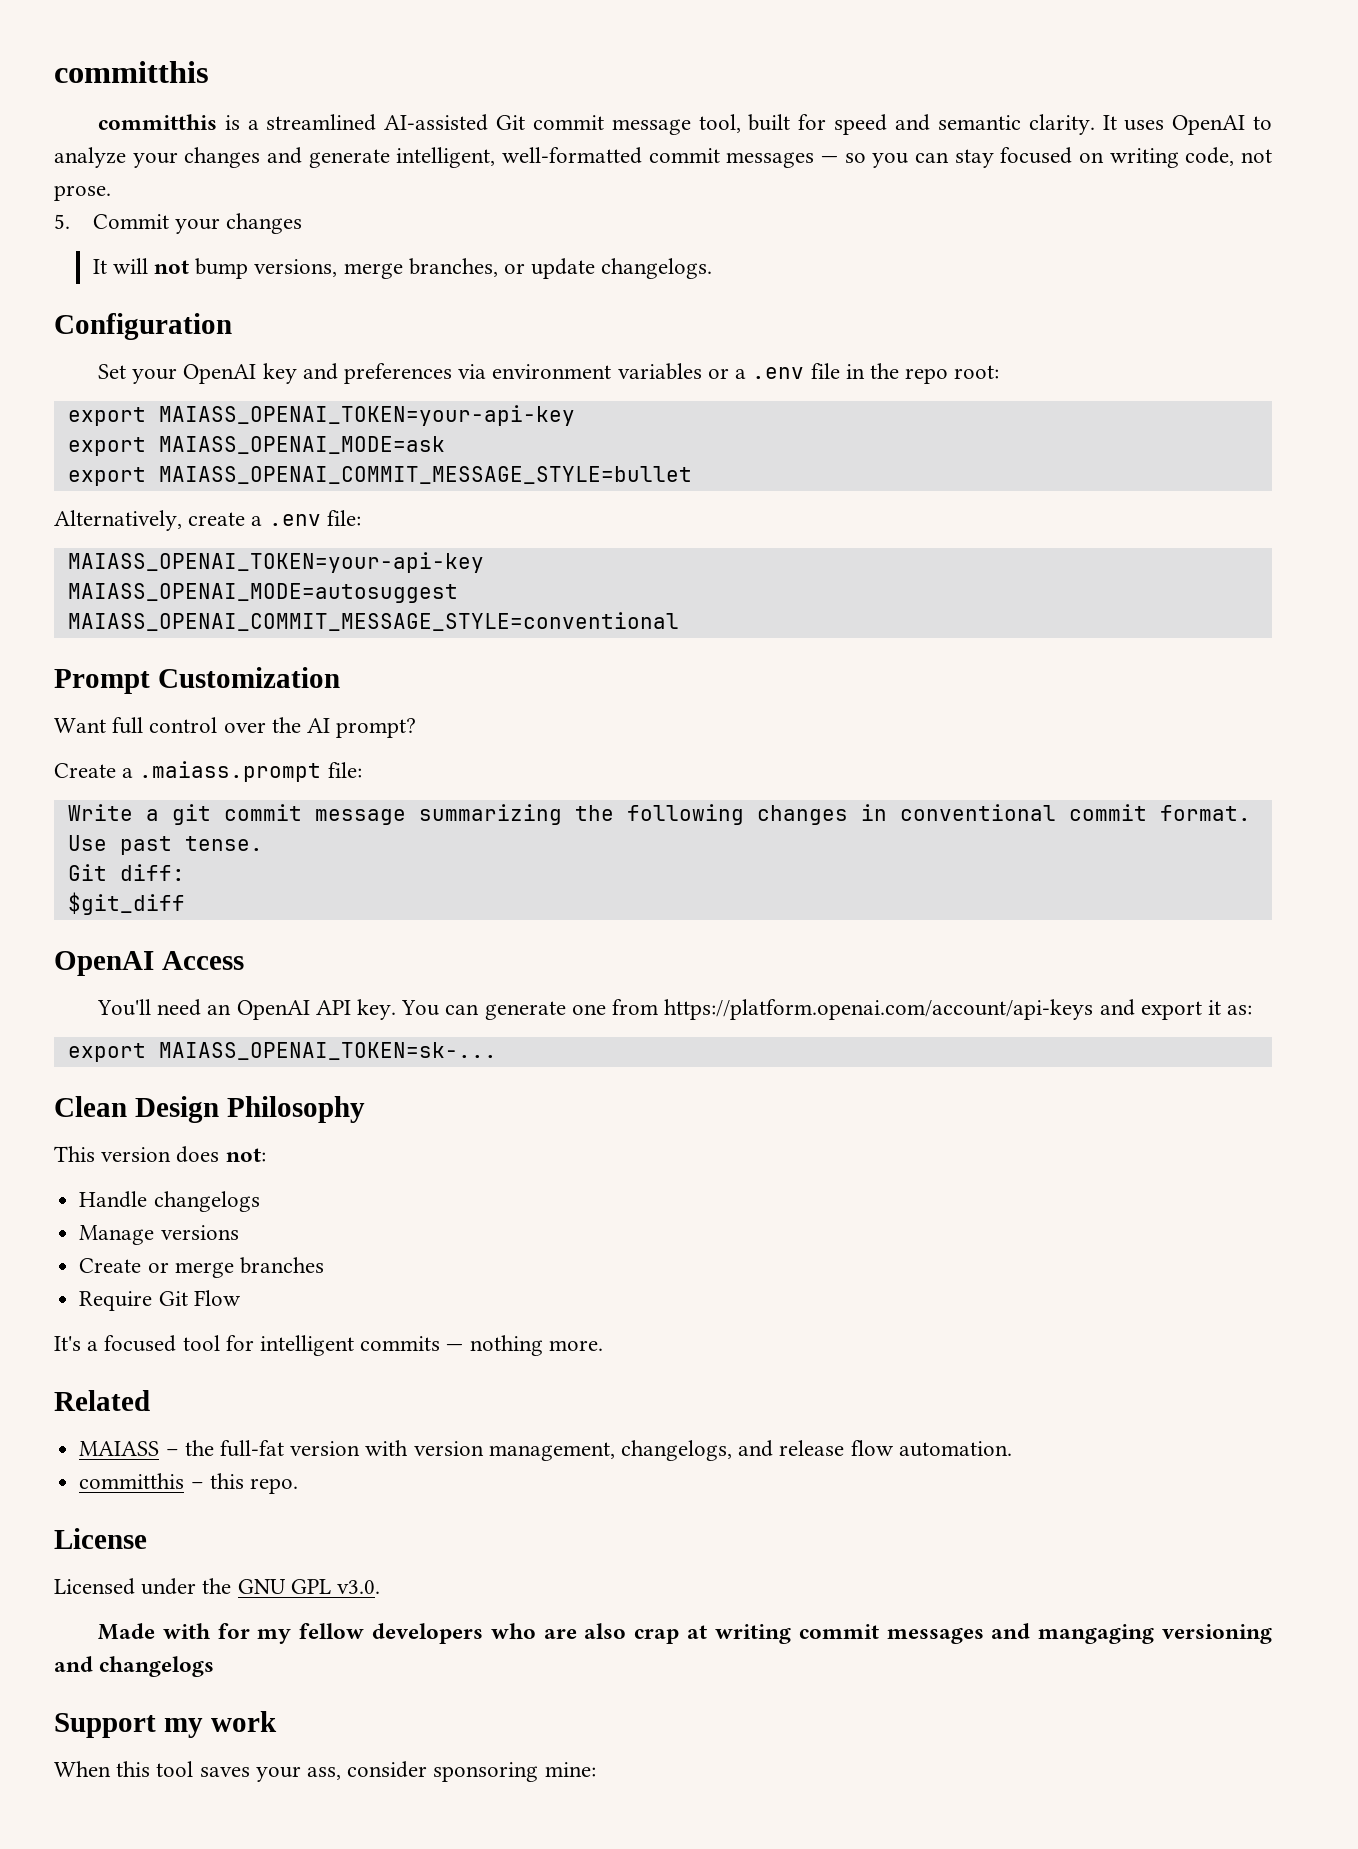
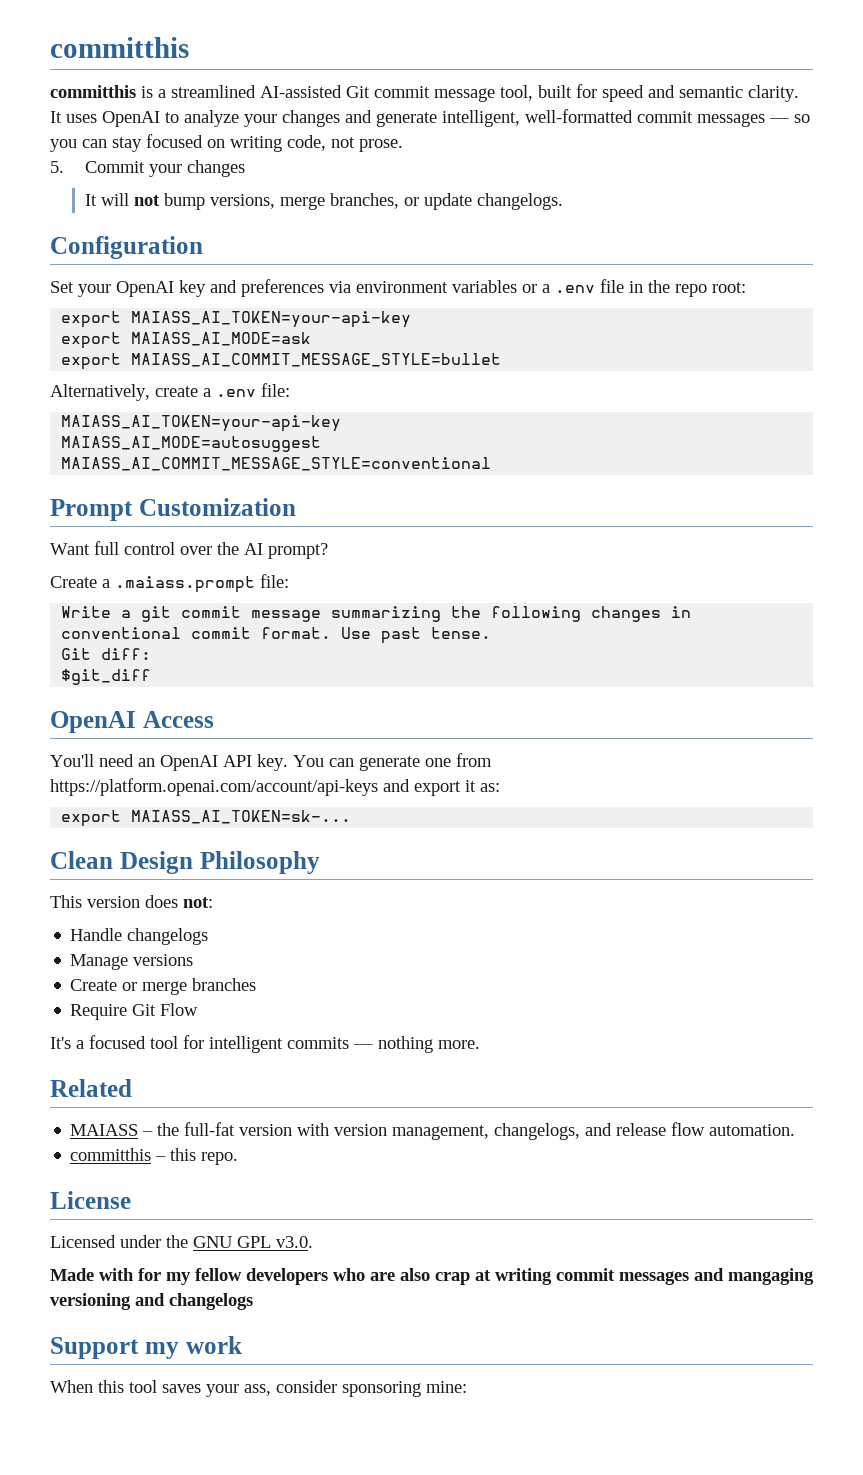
[158,405,575,426] [67,436,445,456] [67,466,692,486] MAIASS_OPENAI_TOKEN=your-api-key // export MAIASS_OPENAI_MODE=ask // export MAIASS_OPENAI_COMMIT_MESSAGE_STYLE=bullet -> [131,311,412,328] [61,332,312,349] [61,353,502,370] MAIASS_AI_TOKEN=your-api-key // export MAIASS_AI_MODE=ask // export MAIASS_AI_COMMIT_MESSAGE_STYLE=bullet
[67,552,484,573] [67,583,458,603] [67,612,679,631] MAIASS_OPENAI_TOKEN=your-api-key // MAIASS_OPENAI_MODE=autosuggest // MAIASS_OPENAI_COMMIT_MESSAGE_STYLE=conventional -> [61,415,342,432] [61,436,322,452] [61,457,492,471] MAIASS_AI_TOKEN=your-api-key // MAIASS_AI_MODE=autosuggest // MAIASS_AI_COMMIT_MESSAGE_STYLE=conventional
[158,1042,497,1060] MAIASS_OPENAI_TOKEN=sk-... -> [131,810,352,824] MAIASS_AI_TOKEN=sk-...

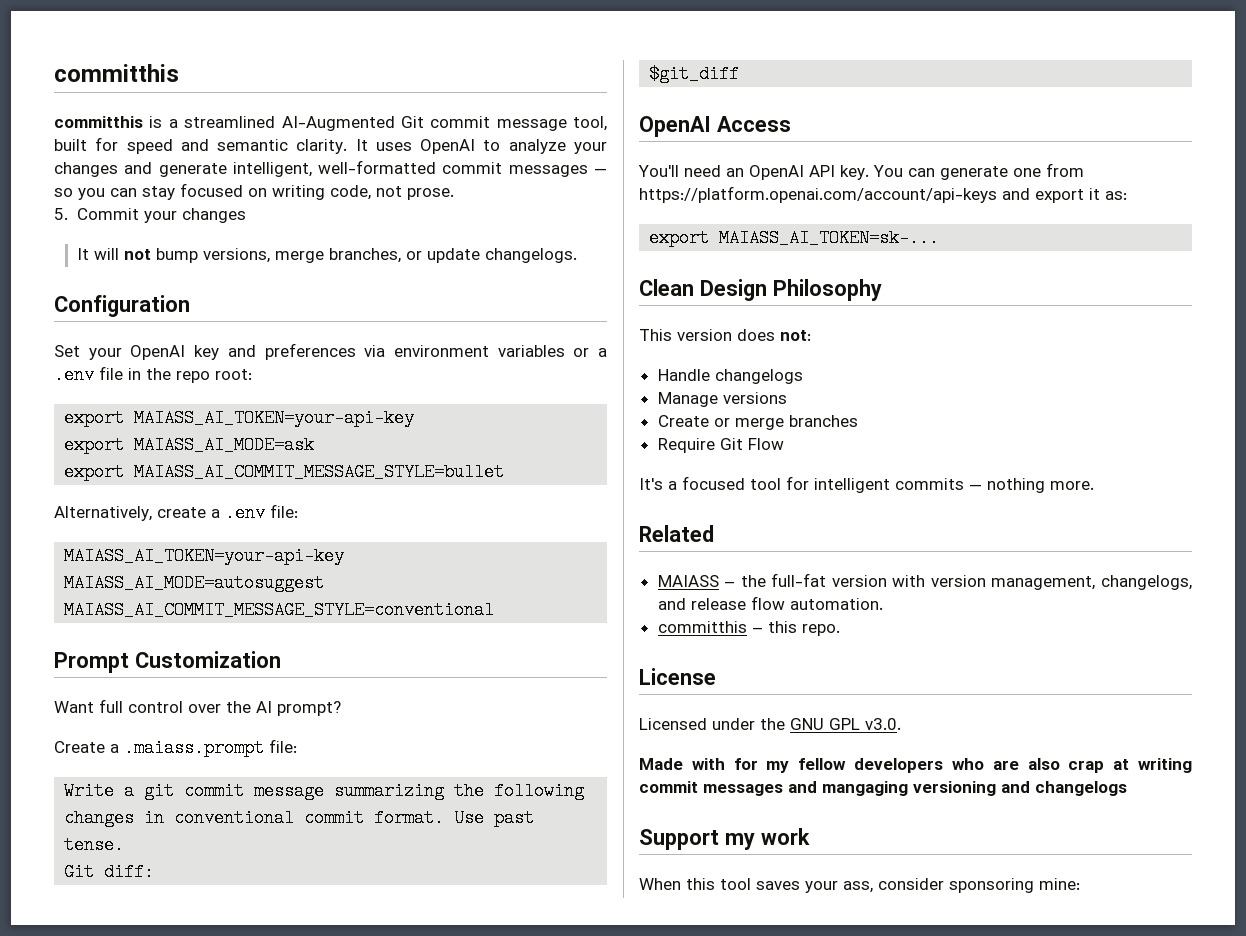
[260,85,342,98] AI-assisted -> [281,116,395,131] AI-Augmented

